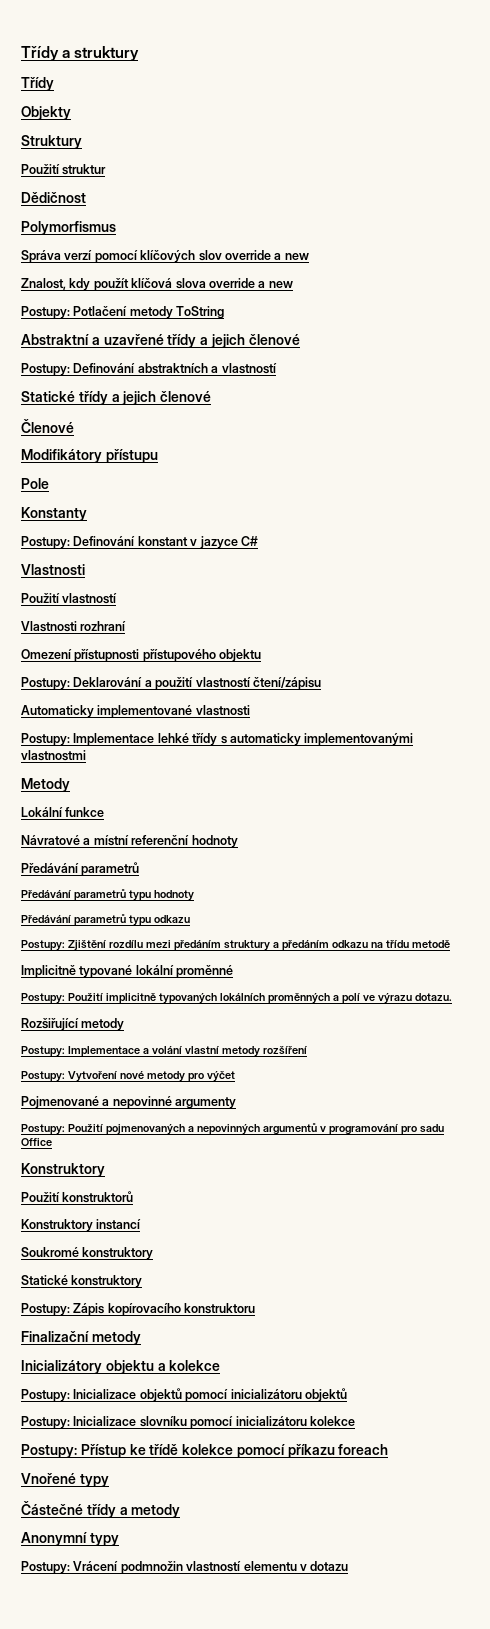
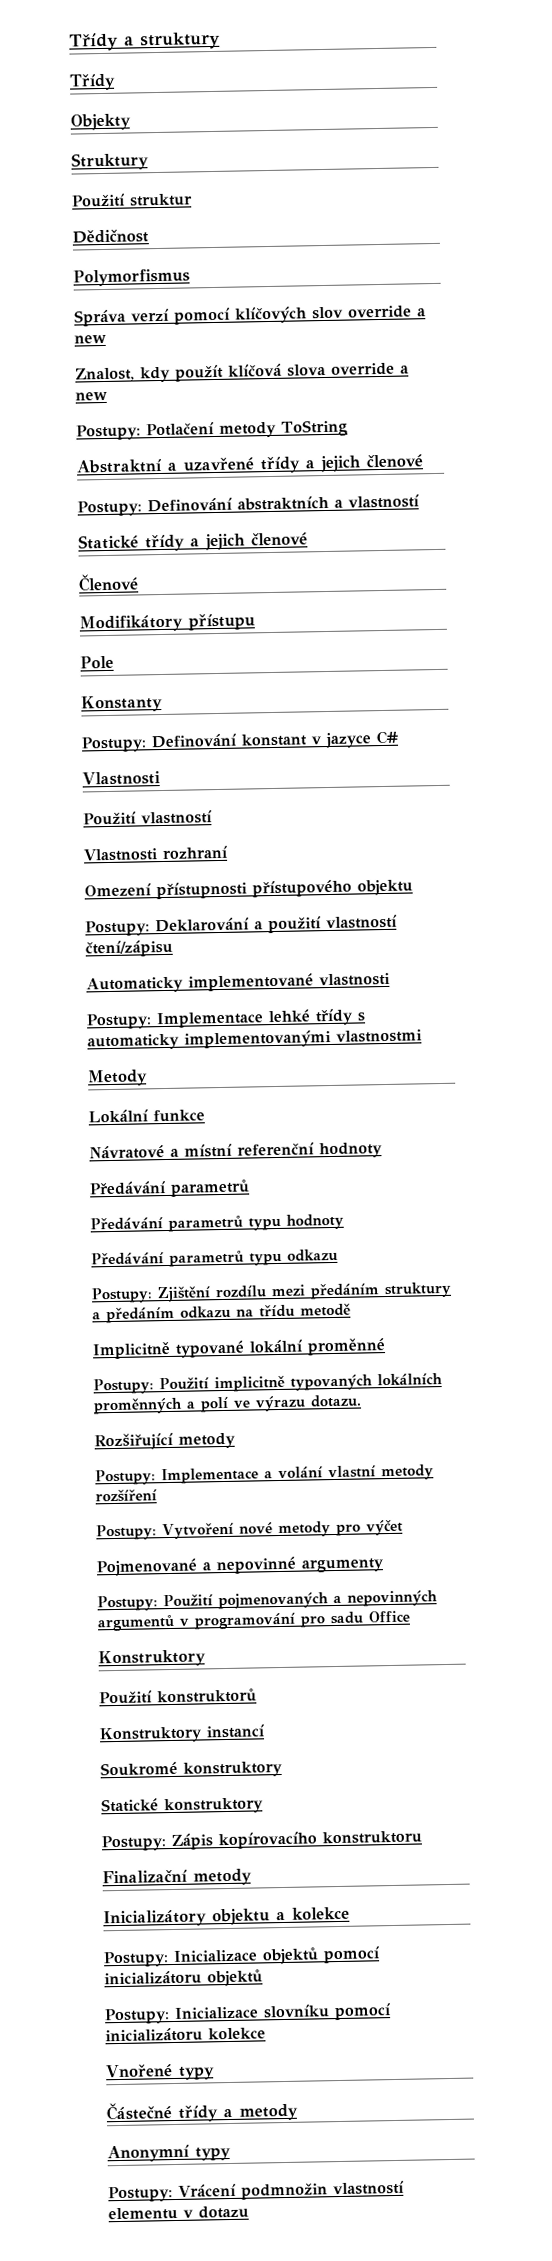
[21,1444,389,1458] // Postupy: Přístup ke třídě kolekce pomocí příkazu foreach -> (266, 2033) none

